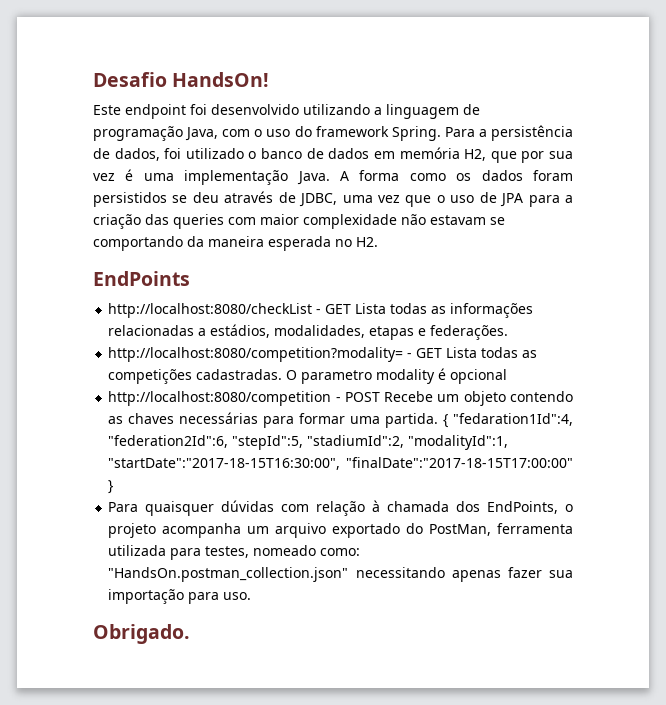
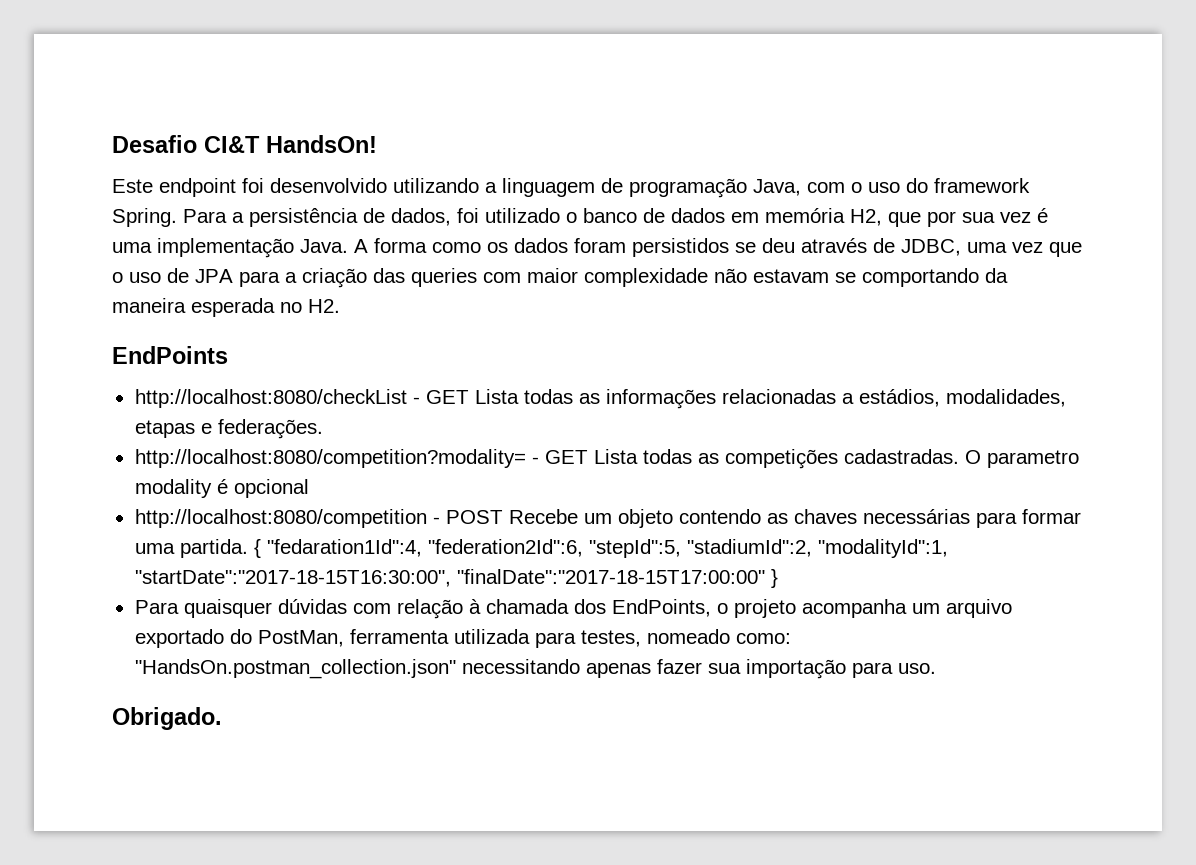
(167, 79) none -> [204,136,260,153] CI&T

